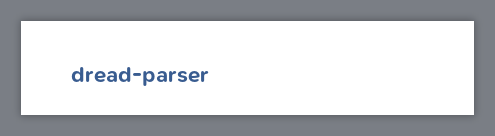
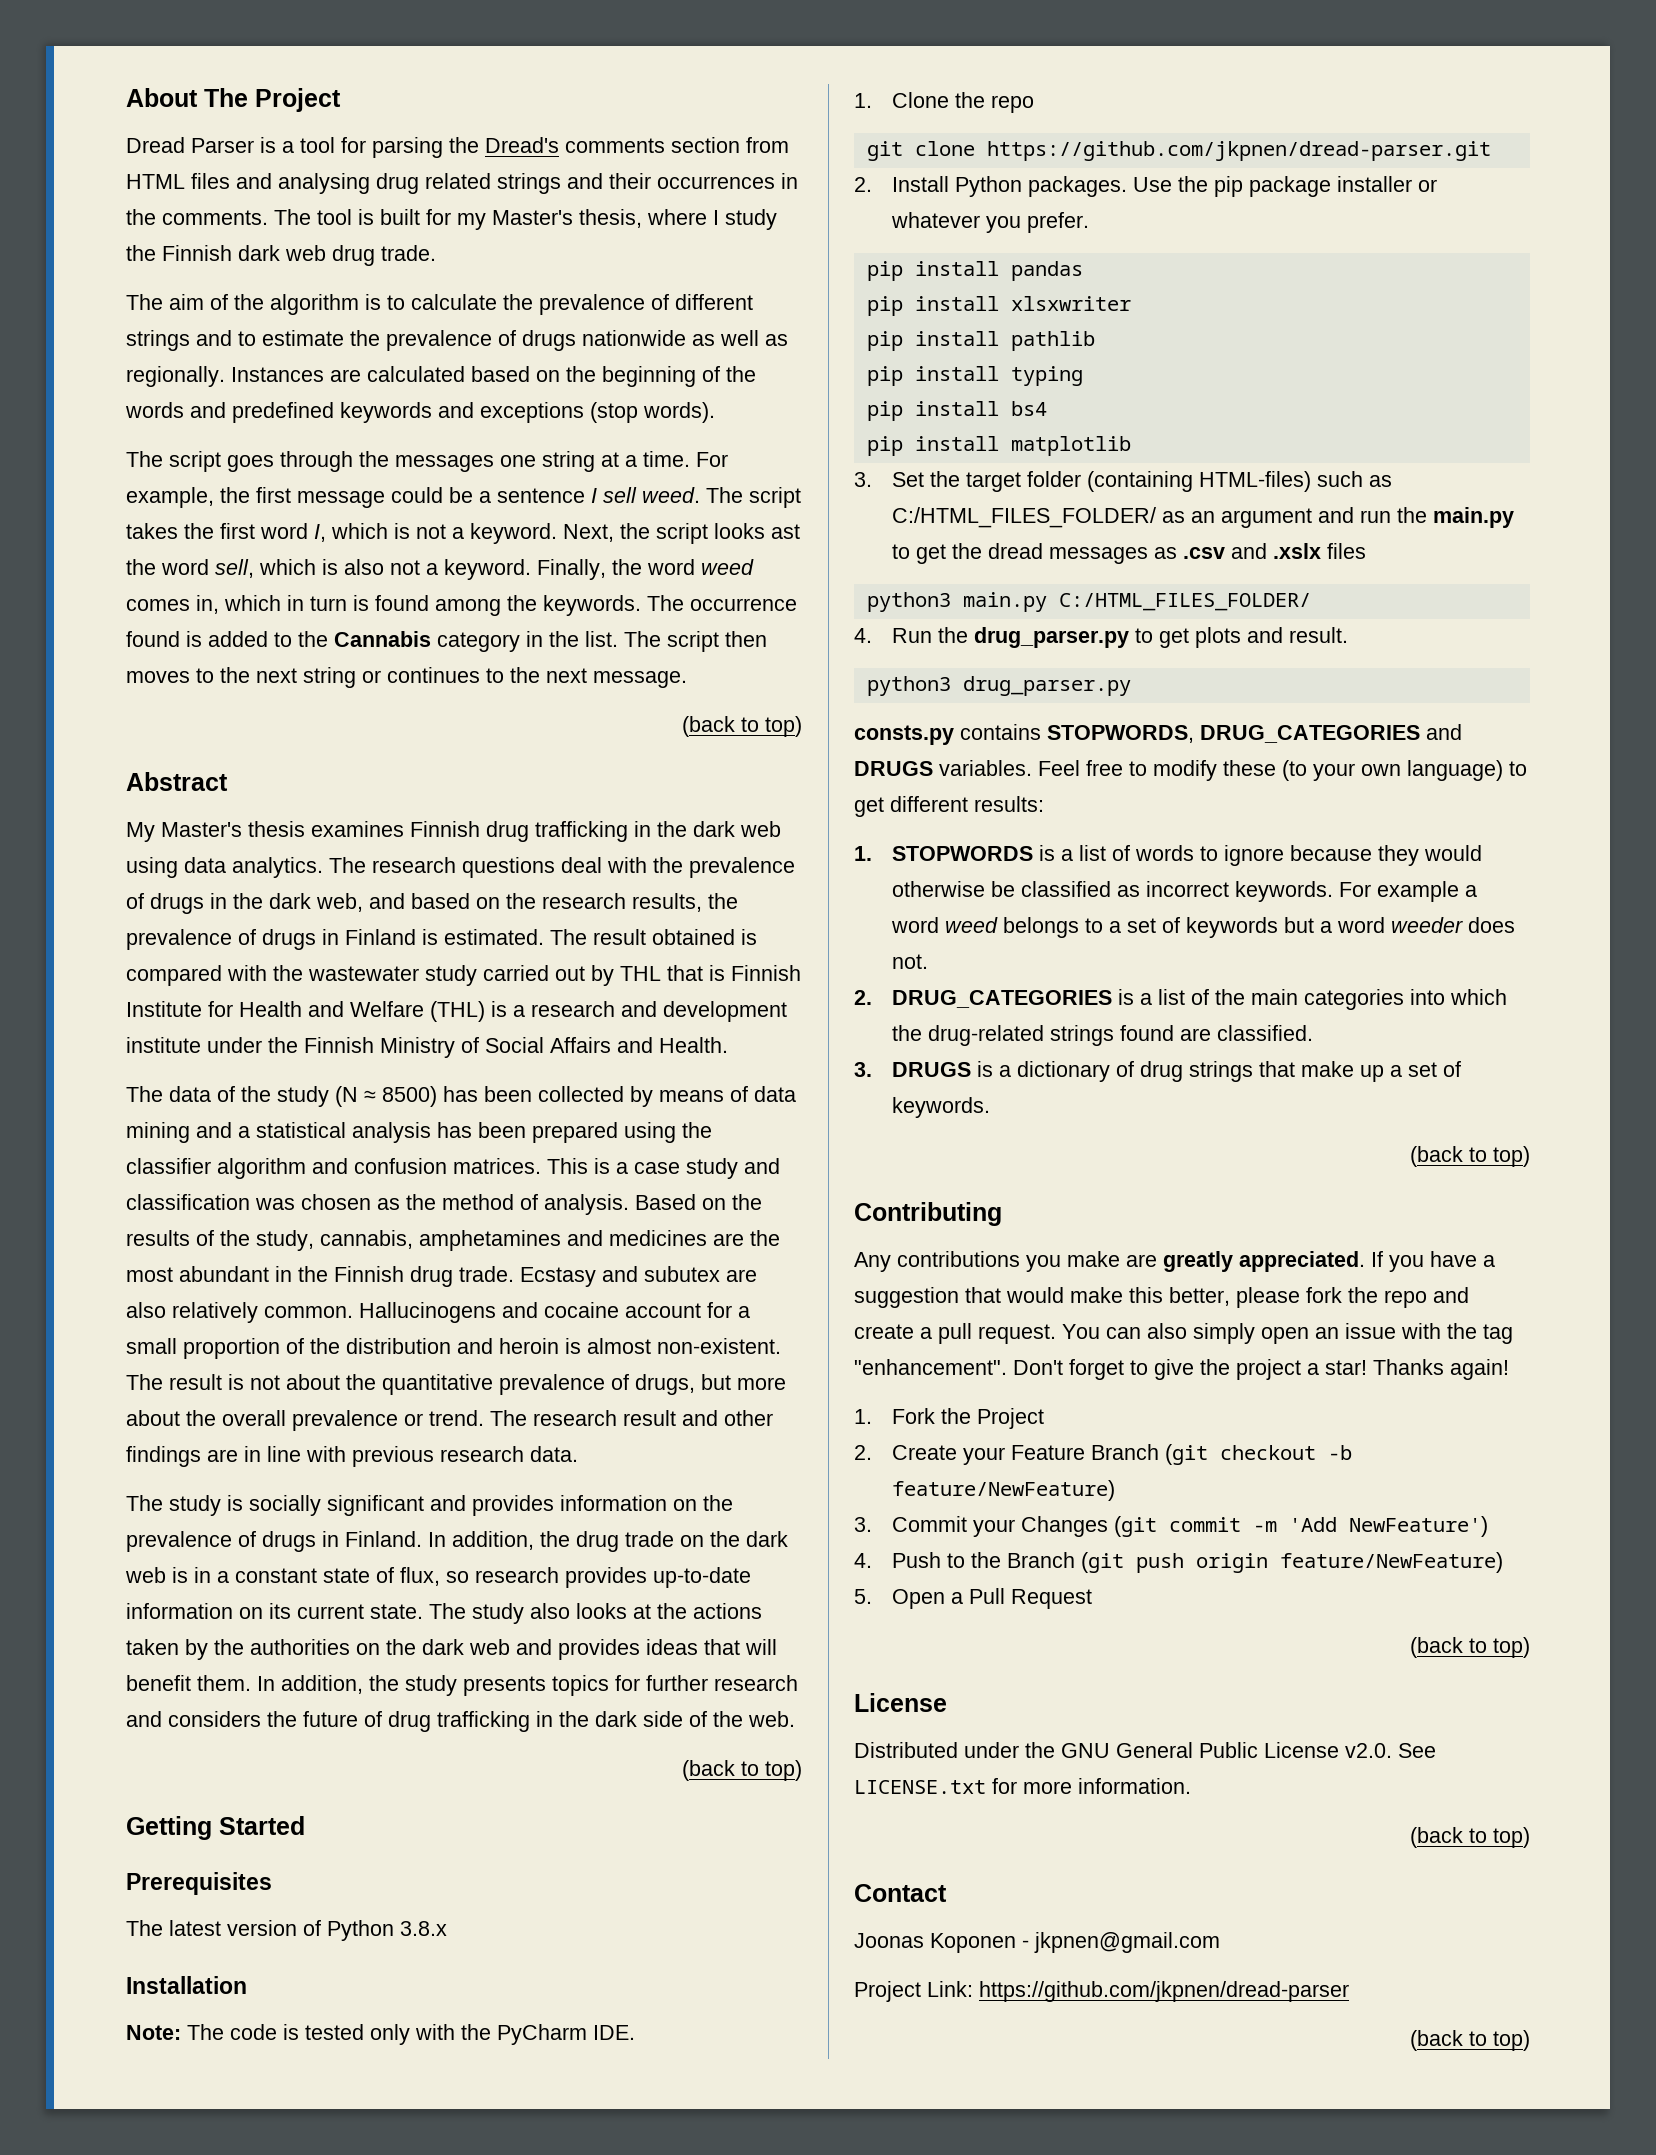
[71,67,209,86] dread-parser -> [126,88,341,112] [126,137,789,158] [126,173,798,194] [126,209,777,230] [126,245,436,266] [126,294,753,315] [126,330,788,351] [126,366,756,387] [125,402,715,423] [126,451,728,472] [126,487,801,508] [126,523,800,544] [126,559,754,580] [126,595,797,616] [126,631,767,652] [126,667,687,688] [682,716,802,737] [126,772,228,791] [126,821,781,842] [126,857,795,878] [126,893,738,914] [126,929,757,950] [126,965,801,986] [126,1001,787,1022] [126,1037,728,1058] [126,1086,796,1107] [126,1122,712,1143] [126,1158,780,1179] [126,1194,762,1215] [126,1230,780,1251] [126,1266,757,1287] [126,1302,750,1323] [126,1338,781,1359] [126,1374,786,1395] [126,1410,773,1431] [126,1446,578,1467] [126,1495,733,1516] [126,1531,788,1552] [125,1567,751,1588] [126,1603,762,1624] [126,1639,777,1660] [126,1675,798,1696] [126,1711,795,1732] [682,1760,802,1781] [126,1816,305,1840] [126,1872,272,1895] [126,1920,447,1941] [126,1976,247,1994] [126,2024,635,2045] [854,92,1035,113] [866,141,1491,161] [854,176,1438,197] [891,212,1090,233] [866,261,1083,281] [866,296,1131,316] [866,331,1095,351] [866,366,1083,386] [866,401,1047,421] [866,436,1131,456] [854,471,1393,492] [892,507,1515,528] [892,543,1367,564] [866,592,1311,612] [854,627,1349,648] [866,676,1131,696] [854,724,1462,745] [854,760,1527,781] [854,796,1044,817] [854,845,1483,866] [892,881,1478,902] [891,917,1516,938] [892,954,929,969] [854,989,1508,1010] [892,1025,1314,1046] [854,1061,1462,1082] [892,1097,991,1118] [1410,1146,1530,1167] [854,1202,1002,1226] [854,1251,1495,1272] [854,1287,1469,1308] [854,1323,1513,1344] [854,1359,1509,1380] [854,1408,1045,1429] [854,1444,1353,1465] [892,1480,1116,1501] [854,1516,1489,1537] [854,1552,1504,1573] [854,1588,1093,1609] [1410,1637,1530,1658] [854,1693,947,1712] [854,1742,1436,1758] [854,1778,1191,1794] [1410,1827,1530,1848] [854,1884,947,1902] [854,1932,1220,1953] [854,1981,1349,2002] [1410,2030,1530,2051] About The Project // Dread Parser is a tool for parsing the Dread's comments section from HTML files and analysing drug related strings and their occurrences in the comments. The tool is built for my Master's thesis, where I study the Finnish dark web drug trade. // The aim of the algorithm is to calculate the prevalence of different strings and to estimate the prevalence of drugs nationwide as well as regionally. Instances are calculated based on the beginning of the words and predefined keywords and exceptions (stop words). // The script goes through the messages one string at a time. For example, the first message could be a sentence I sell weed. The script takes the first word I, which is not a keyword. Next, the script looks ast the word sell, which is also not a keyword. Finally, the word weed comes in, which in turn is found among the keywords. The occurrence found is added to the Cannabis category in the list. The script then moves to the next string or continues to the next message. // (back to top) // Abstract // My Master's thesis examines Finnish drug trafficking in the dark web using data analytics. The research questions deal with the prevalence of drugs in the dark web, and based on the research results, the prevalence of drugs in Finland is estimated. The result obtained is compared with the wastewater study carried out by THL that is Finnish Institute for Health and Welfare (THL) is a research and development institute under the Finnish Ministry of Social Affairs and Health. // The data of the study (N ≈ 8500) has been collected by means of data mining and a statistical analysis has been prepared using the classifier algorithm and confusion matrices. This is a case study and classification was chosen as the method of analysis. Based on the results of the study, cannabis, amphetamines and medicines are the most abundant in the Finnish drug trade. Ecstasy and subutex are also relatively common. Hallucinogens and cocaine account for a small proportion of the distribution and heroin is almost non-existent. The result is not about the quantitative prevalence of drugs, but more about the overall prevalence or trend. The research result and other findings are in line with previous research data. // The study is socially significant and provides information on the prevalence of drugs in Finland. In addition, the drug trade on the dark web is in a constant state of flux, so research provides up-to-date information on its current state. The study also looks at the actions taken by the authorities on the dark web and provides ideas that will benefit them. In addition, the study presents topics for further research and considers the future of drug trafficking in the dark side of the web. // (back to top) // Getting Started // Prerequisites // The latest version of Python 3.8.x // Installation // Note: The code is tested only with the PyCharm IDE. // 1. Clone the repo // git clone https://github.com/jkpnen/dread-parser.git // 2. Install Python packages. Use the pip package installer or whatever you prefer. // pip install pandas // pip install xlsxwriter // pip install pathlib // pip install typing // pip install bs4 // pip install matplotlib // 3. Set the target folder (containing HTML-files) such as C:/HTML_FILES_FOLDER/ as an argument and run the main.py to get the dread messages as .csv and .xslx files // python3 main.py C:/HTML_FILES_FOLDER/ // 4. Run the drug_parser.py to get plots and result. // python3 drug_parser.py // consts.py contains STOPWORDS, DRUG_CATEGORIES and DRUGS variables. Feel free to modify these (to your own language) to get different results: // 1. STOPWORDS is a list of words to ignore because they would otherwise be classified as incorrect keywords. For example a word weed belongs to a set of keywords but a word weeder does not. // 2. DRUG_CATEGORIES is a list of the main categories into which the drug-related strings found are classified. // 3. DRUGS is a dictionary of drug strings that make up a set of keywords. // (back to top) // Contributing // Any contributions you make are greatly appreciated. If you have a suggestion that would make this better, please fork the repo and create a pull request. You can also simply open an issue with the tag "enhancement". Don't forget to give the project a star! Thanks again! // 1. Fork the Project // 2. Create your Feature Branch (git checkout -b feature/NewFeature) // 3. Commit your Changes (git commit -m 'Add NewFeature') // 4. Push to the Branch (git push origin feature/NewFeature) // 5. Open a Pull Request // (back to top) // License // Distributed under the GNU General Public License v2.0. See LICENSE.txt for more information. // (back to top) // Contact // Joonas Koponen - jkpnen@gmail.com // Project Link: https://github.com/jkpnen/dread-parser // (back to top)

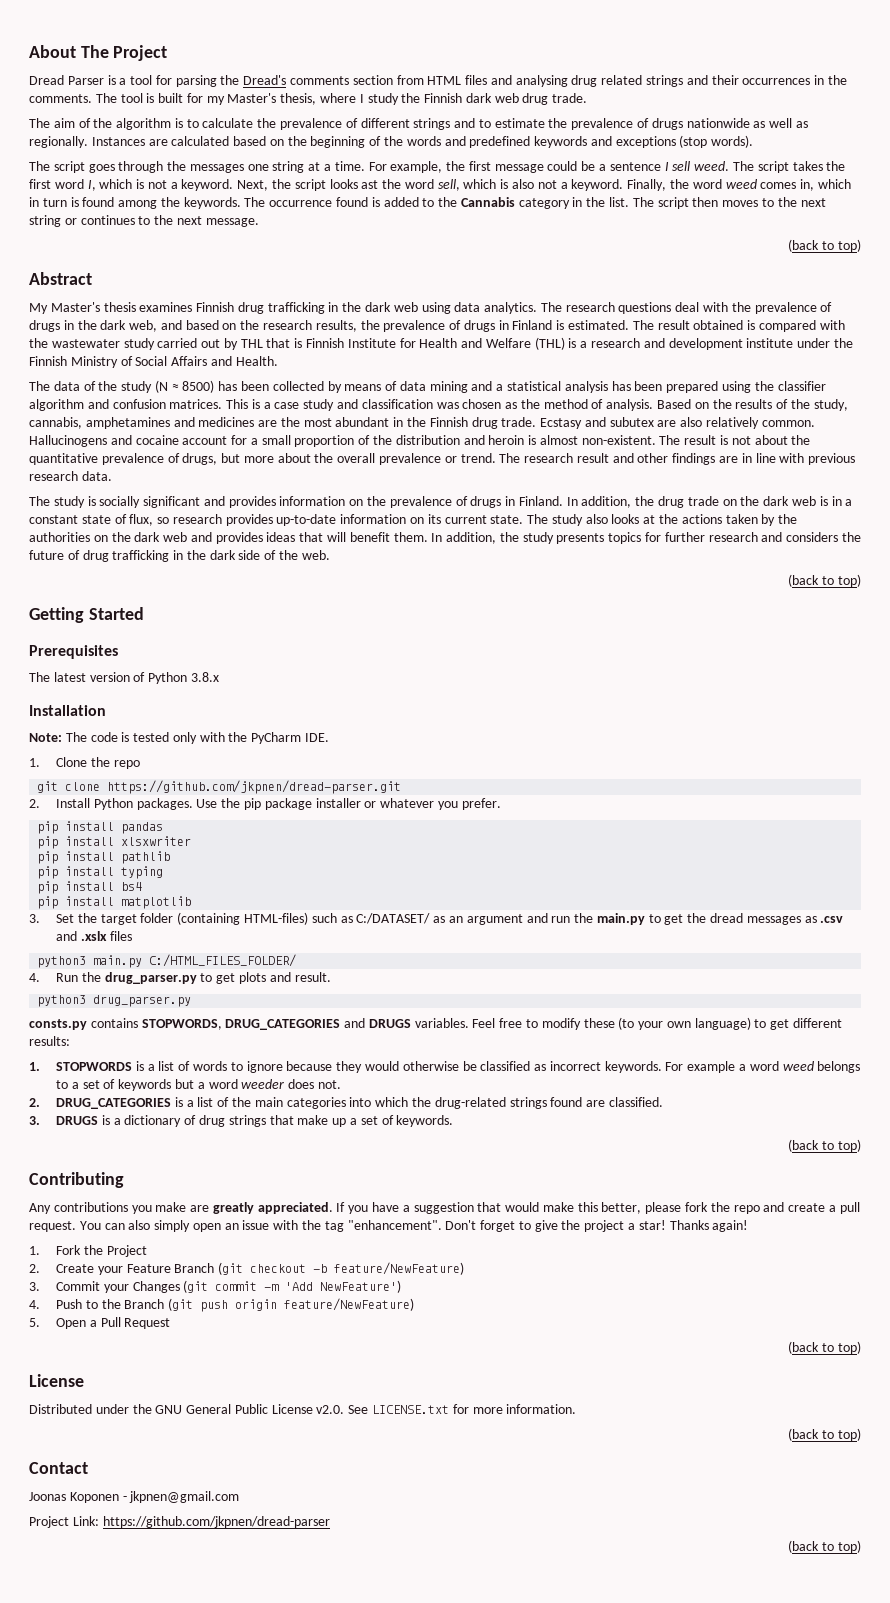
[892,507,1157,528] C:/HTML_FILES_FOLDER/ -> [356,913,431,924] C:/DATASET/

